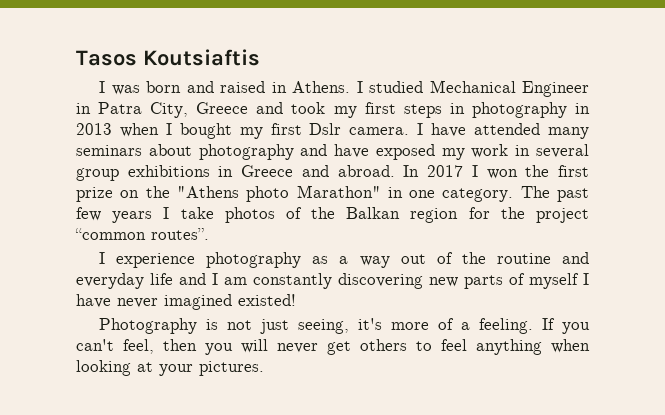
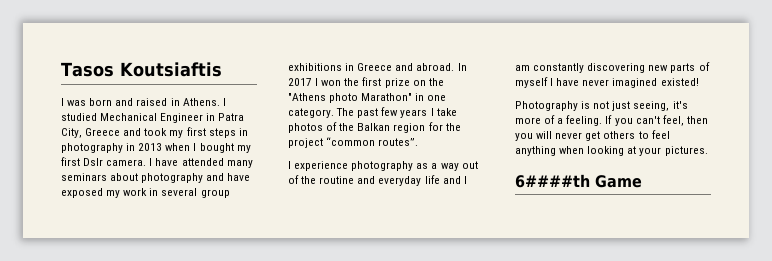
(264, 368) none -> [515,174,642,188] // 6####th Game

